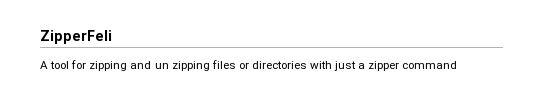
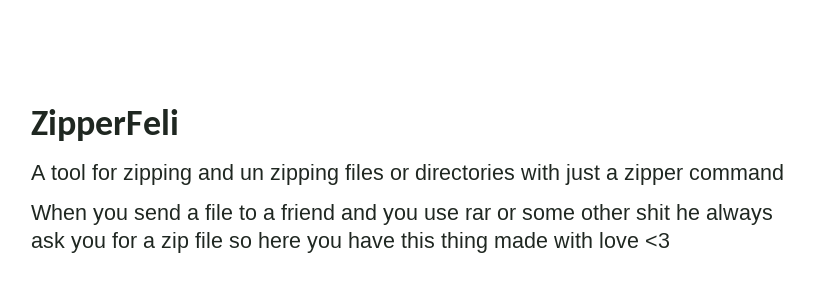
(458, 65) none -> [31,204,773,225] [31,232,670,253] // When you send a file to a friend and you use rar or some other shit he always ask you for a zip file so here you have this thing made with love <3

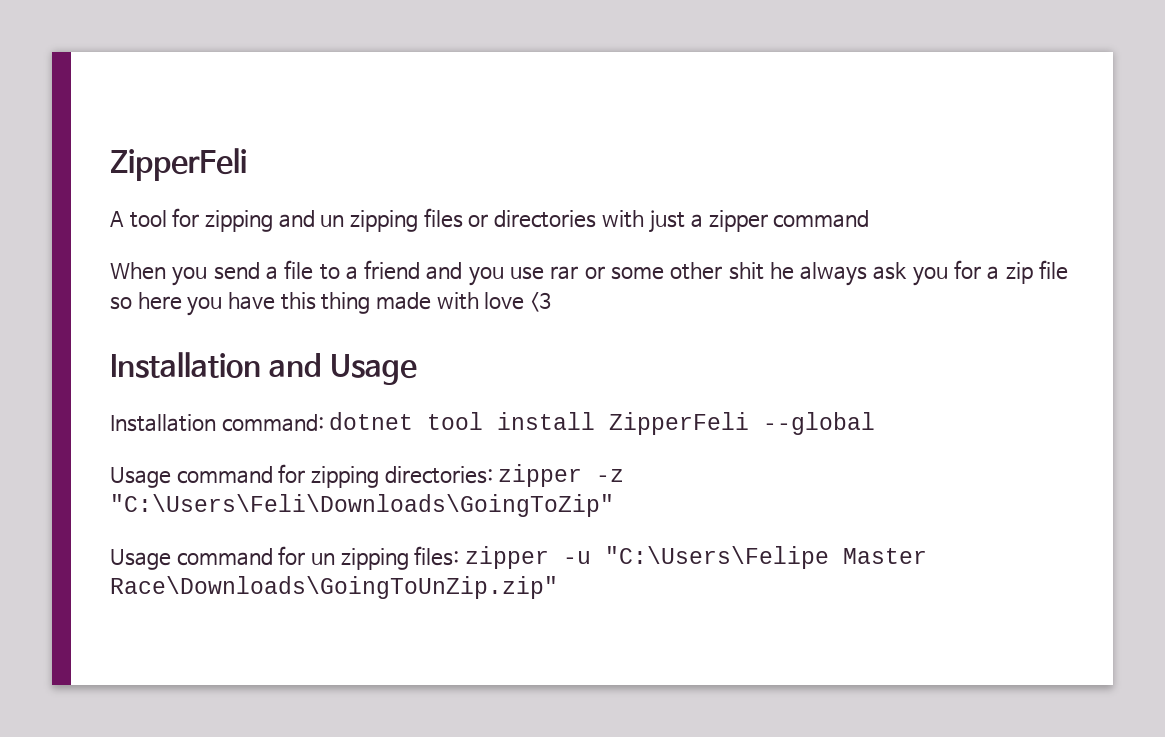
(670, 240) none -> [110,352,417,385] [110,412,876,435] [110,464,625,488] [110,494,614,517] [110,546,928,570] [110,576,558,599] // Installation and Usage // Installation command: dotnet tool install ZipperFeli --global // Usage command for zipping directories: zipper -z "C:\Users\Feli\Downloads\GoingToZip" // Usage command for un zipping files: zipper -u "C:\Users\Felipe Master Race\Downloads\GoingToUnZip.zip"

